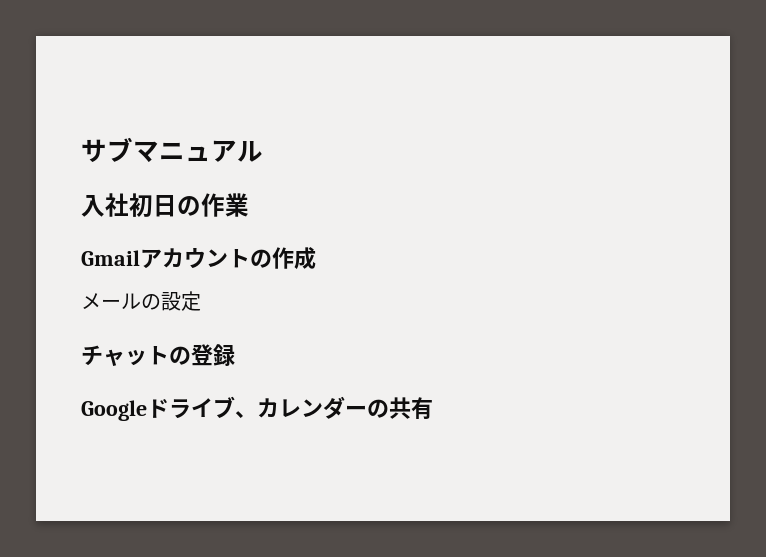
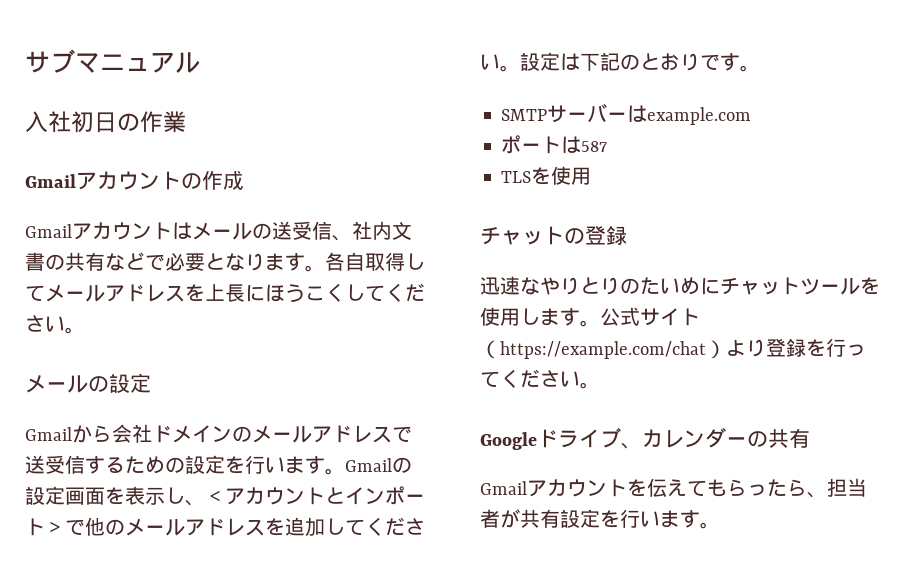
[81,291,201,311] [81,344,235,366] メールの設定 // チャットの登録 -> [25,221,412,241] [25,252,425,272] [25,283,425,303] [25,315,85,334] [25,373,151,393] [25,424,412,443] [25,455,412,475] [25,486,425,506] [25,517,425,537] [480,52,760,72] [501,103,752,125] [501,135,608,154] [501,166,592,185] [480,226,627,245] [480,276,880,295] [480,307,700,327] [480,338,866,359] [480,369,600,389] Gmailアカウントはメールの送受信、社内文書の共有などで必要となります。各自取得してメールアドレスを上長にほうこくしてください。 // メールの設定 // Gmailから会社ドメインのメールアドレスで送受信するための設定を行います。Gmailの設定画面を表示し、＜アカウントとインポート＞で他のメールアドレスを追加してください。設定は下記のとおりです。 // SMTPサーバーはexample.com // ポートは587 // TLSを使用 // チャットの登録 // 迅速なやりとりのたいめにチャットツールを使用します。公式サイト（https://example.com/chat）より登録を行ってください。
(433, 408) none -> [480,478,867,498] [480,509,720,529] // Gmailアカウントを伝えてもらったら、担当者が共有設定を行います。

